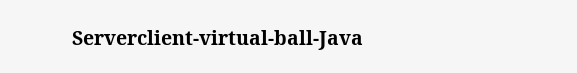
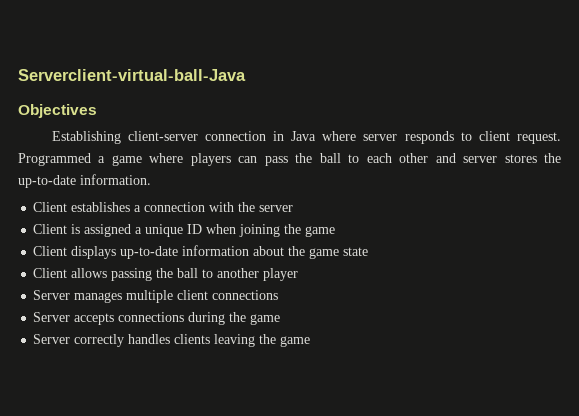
(363, 40) none -> [18,104,97,118] [51,131,561,144] [18,153,561,166] [18,174,151,188] [33,202,294,212] [33,224,336,237] [33,245,369,259] [33,268,299,281] [33,290,279,303] [33,312,281,325] [33,334,311,347] // Objectives // Establishing client-server connection in Java where server responds to client request. Programmed a game where players can pass the ball to each other and server stores the up-to-date information. // Client establishes a connection with the server // Client is assigned a unique ID when joining the game // Client displays up-to-date information about the game state // Client allows passing the ball to another player // Server manages multiple client connections // Server accepts connections during the game // Server correctly handles clients leaving the game

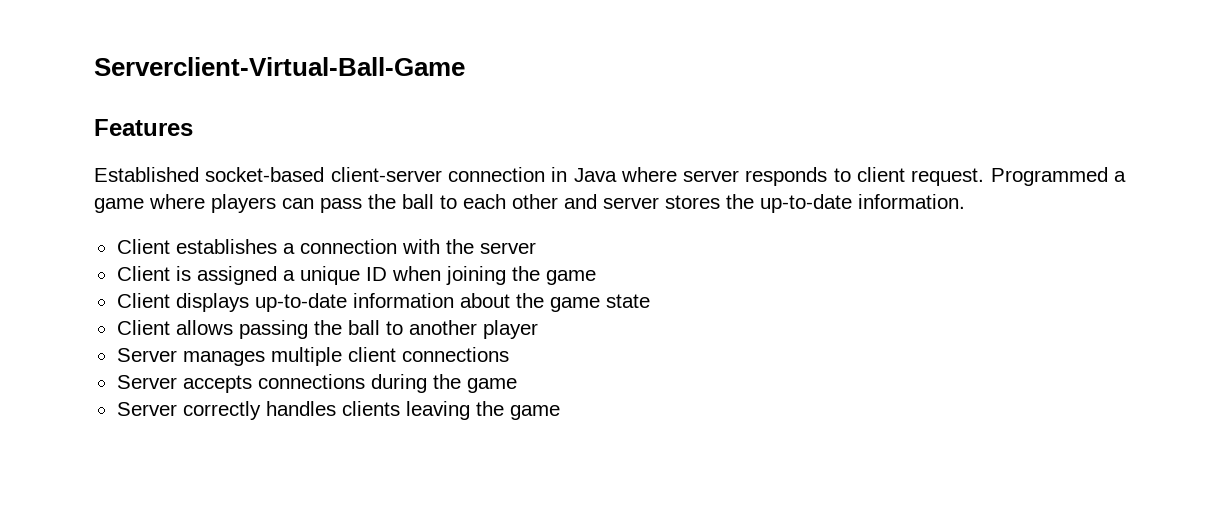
[18,69,246,81] [18,104,97,118] [51,131,121,144] Serverclient-virtual-ball-Java // Objectives // Establishing -> [94,57,465,76] [94,119,193,136] [94,167,325,182] Serverclient-Virtual-Ball-Game // Features // Established socket-based

